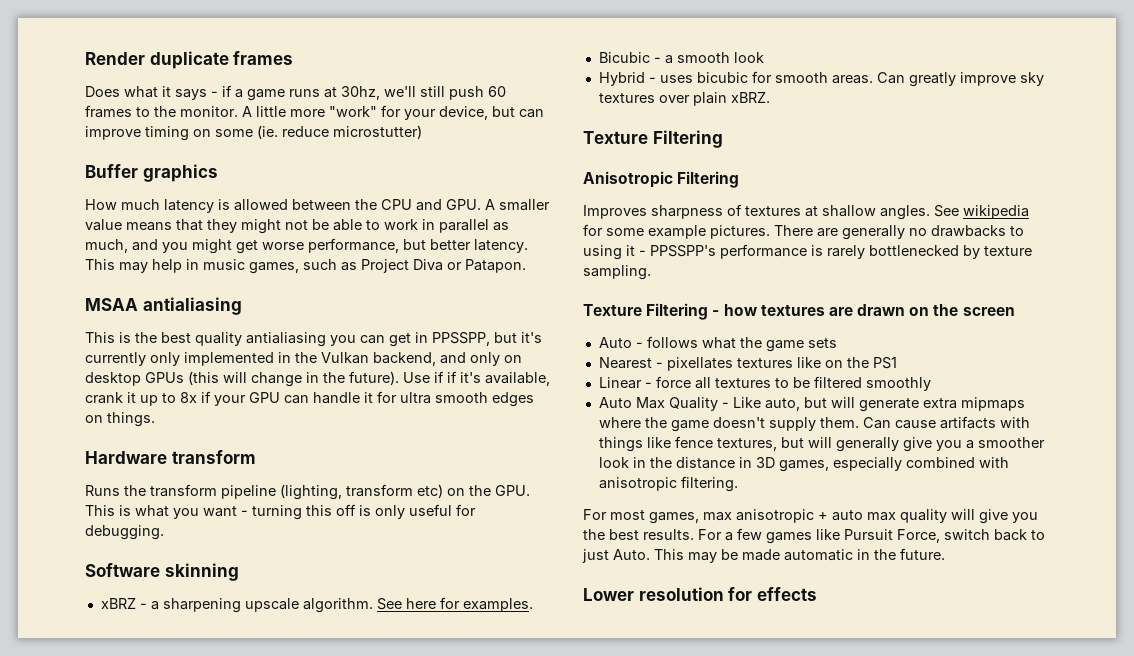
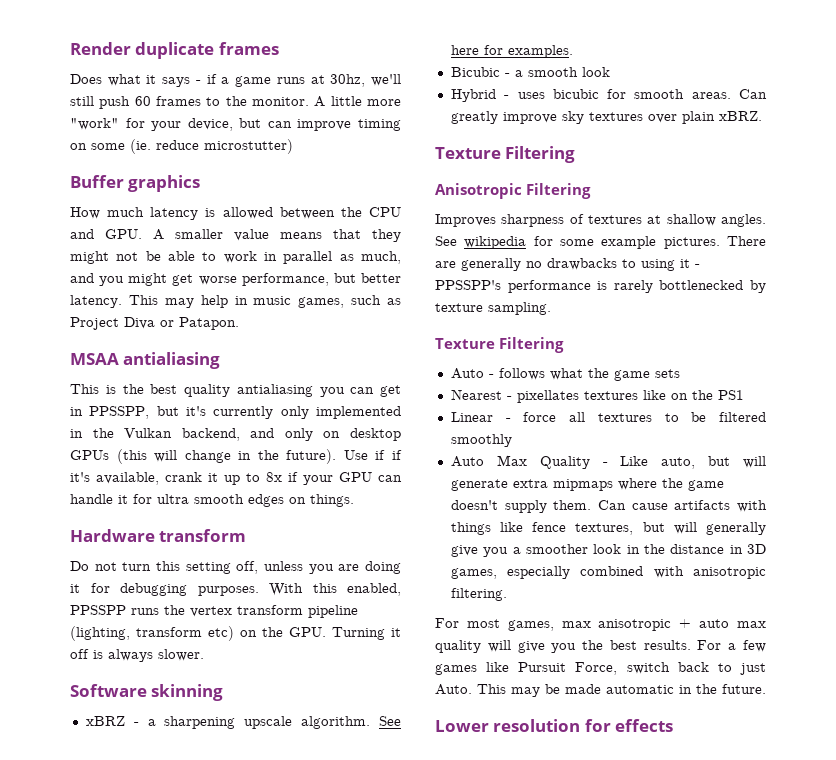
[85,485,146,496] Runs the -> [70,561,401,574] [70,583,401,596] [70,605,232,617] Do not turn this setting off, unless you are doing it for debugging purposes. With this enabled, PPSSPP runs the vertex
[85,504,476,520] [85,525,164,540] This is what you want - turning this off is only useful for debugging. -> [332,627,401,640] [70,649,204,662] Turning it off is always slower.
[712,304,1015,316] - how textures are drawn on the screen -> (565, 345) none

